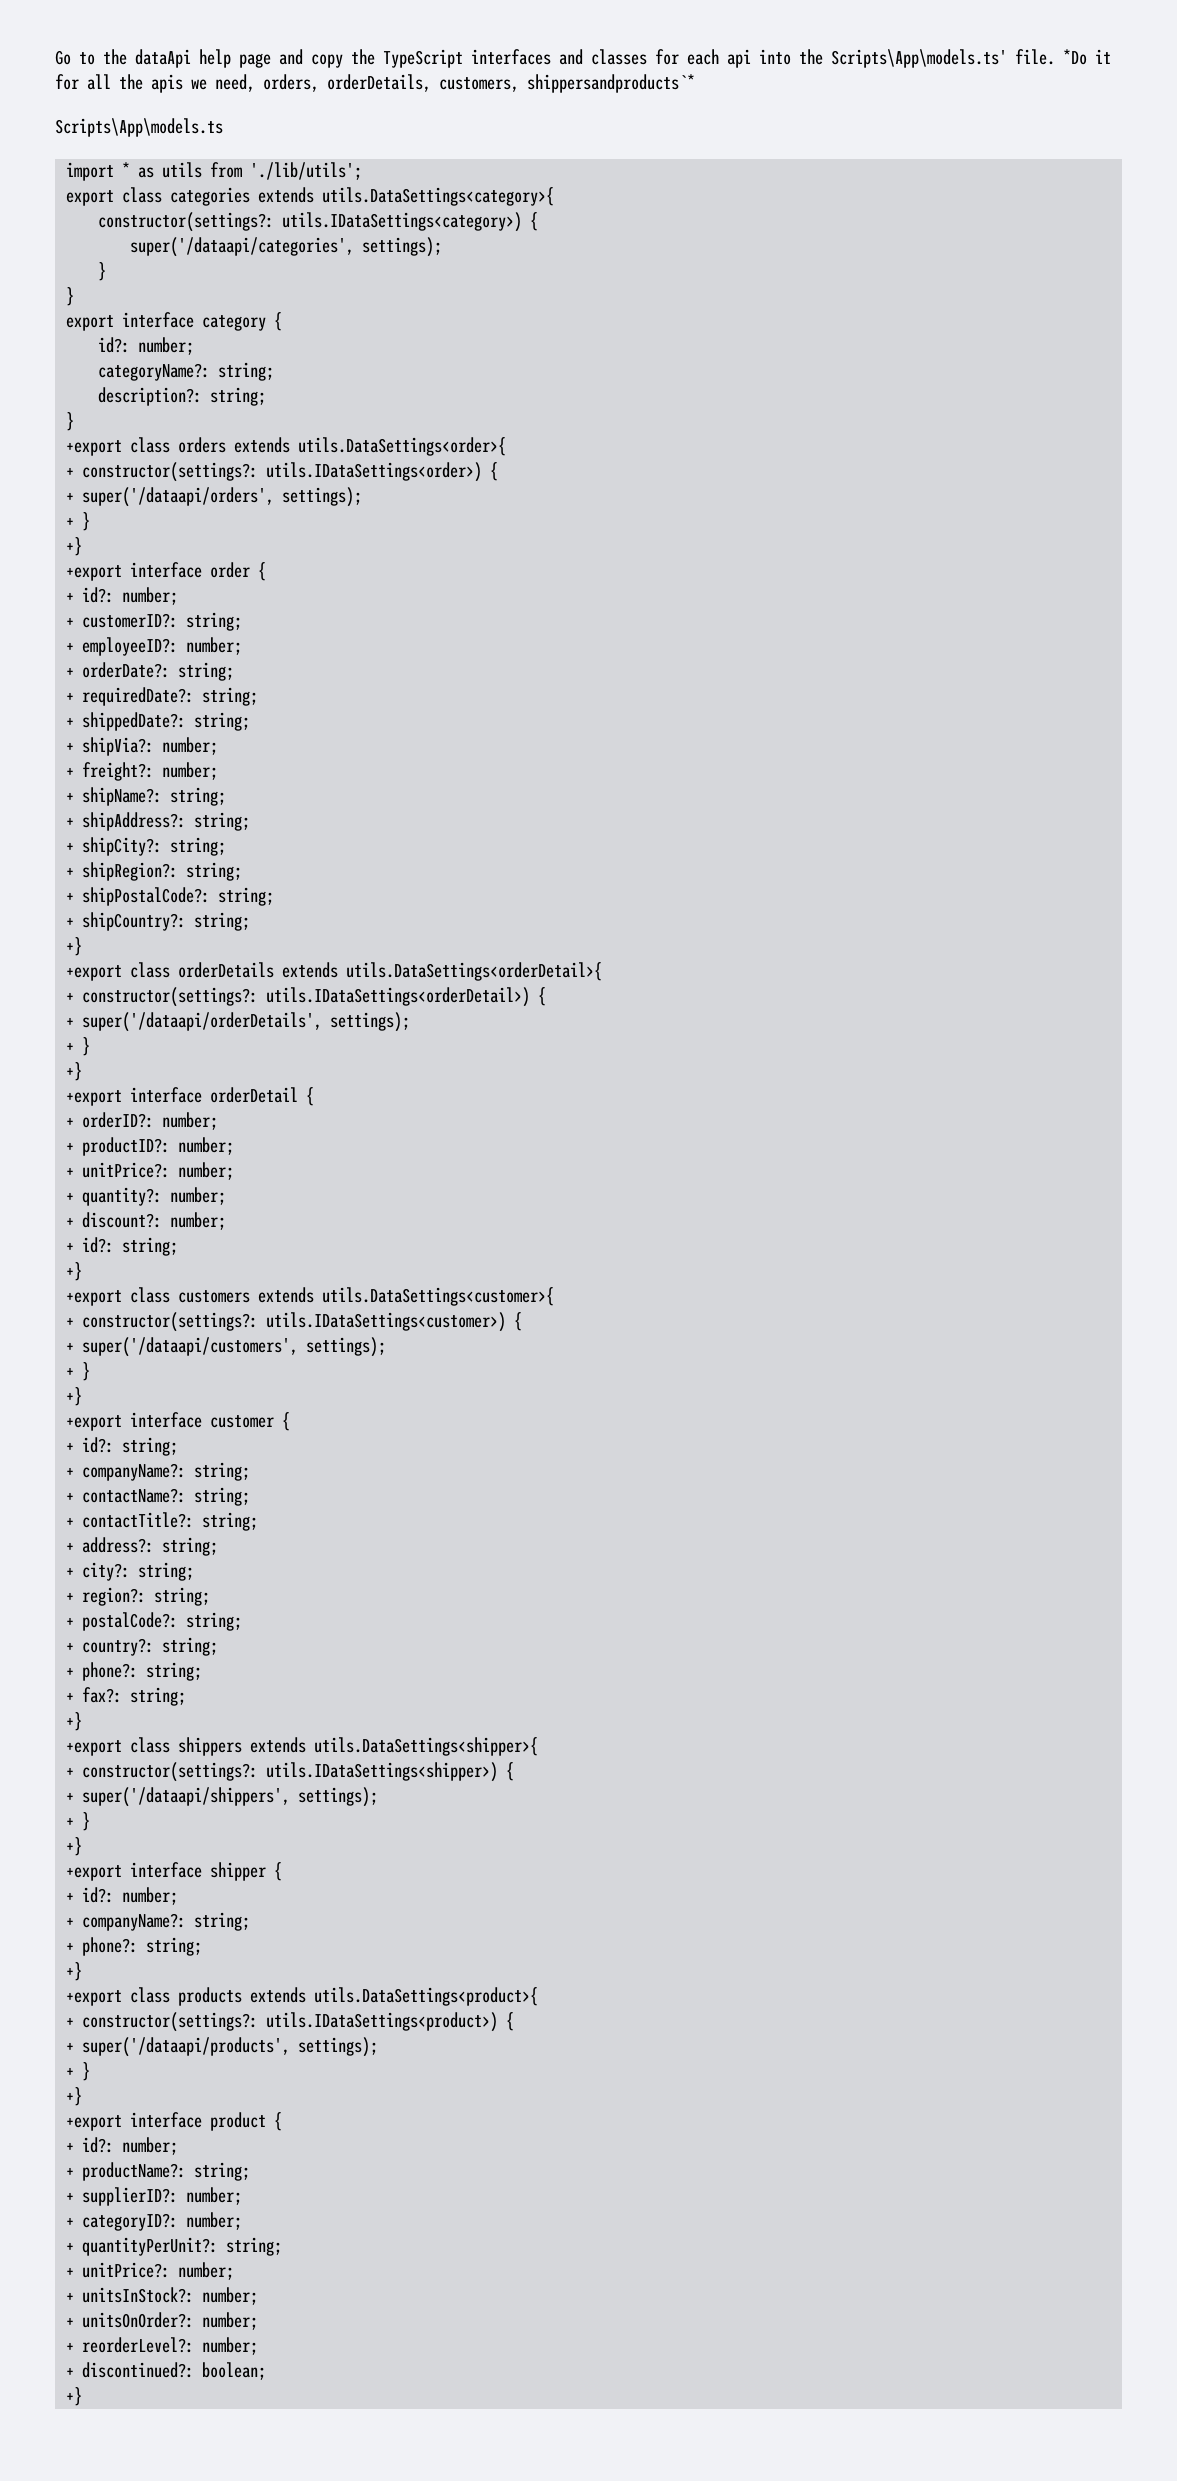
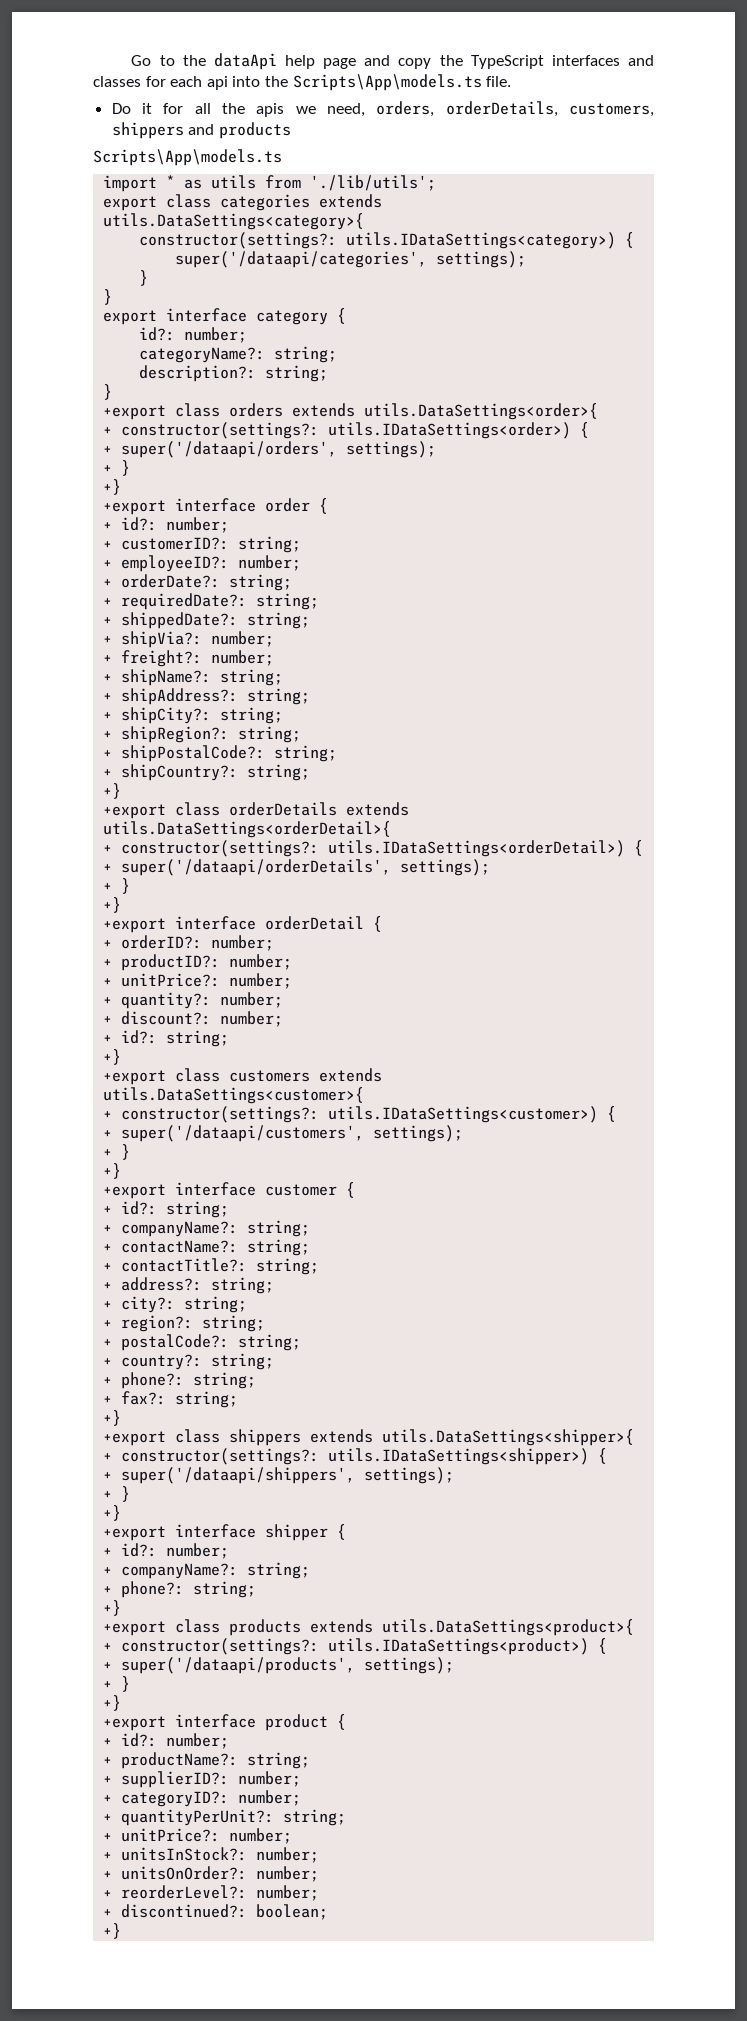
[831,49,1007,68] Scripts\App\models.ts' -> [292,74,482,91] Scripts\App\models.ts
[1063,49,1087,65] *Do -> [111,103,131,114] // Do
[527,74,695,93] shippersandproducts`* -> [111,122,291,139] shippers and products

